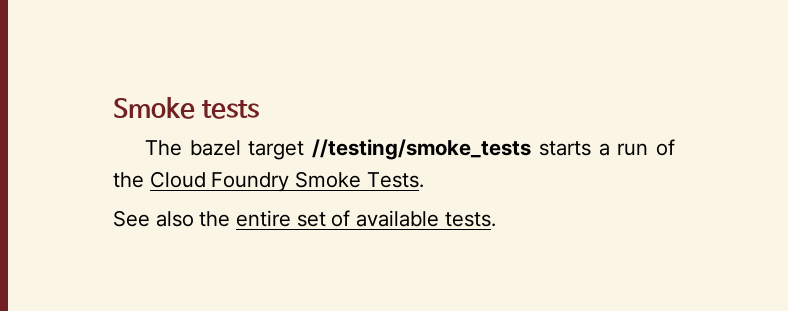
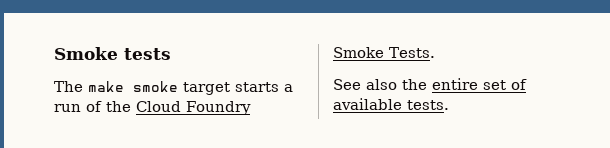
[189,139,532,160] bazel target //testing/smoke_tests -> [88,81,230,95] make smoke target

